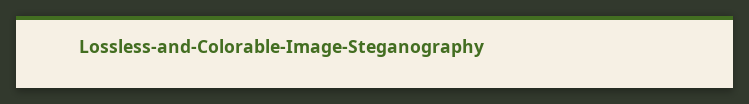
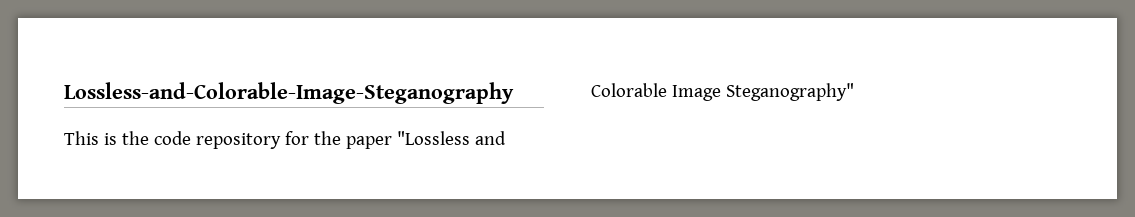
(484, 48) none -> [64,131,506,149] [591,83,854,101] // This is the code repository for the paper "Lossless and Colorable Image Steganography"

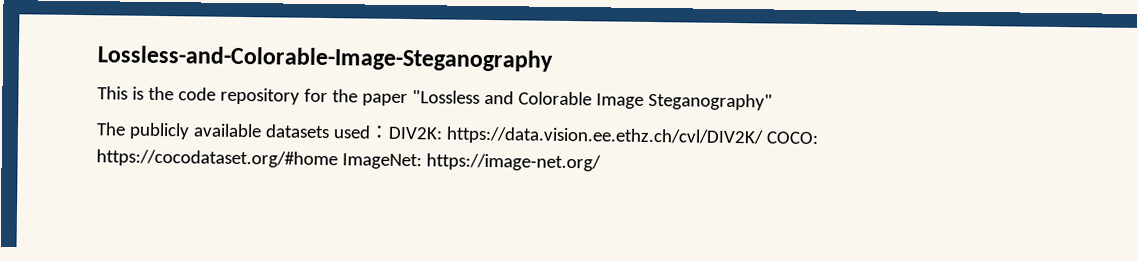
(854, 92) none -> [96,122,818,147] [96,149,601,172] // The publicly available datasets used：DIV2K: https://data.vision.ee.ethz.ch/cvl/DIV2K/ COCO: https://cocodataset.org/#home ImageNet: https://image-net.org/

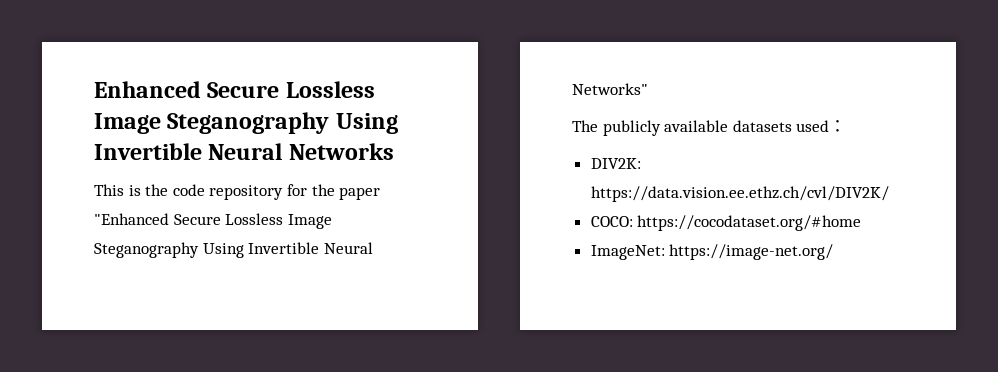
[97,45,553,72] Lossless-and-Colorable-Image-Steganography -> [94,81,375,98] [94,112,398,134] [94,143,394,160] Enhanced Secure Lossless Image Steganography Using Invertible Neural Networks
[411,90,773,111] "Lossless and Colorable Image Steganography" -> [94,213,332,229] [94,242,373,258] [572,83,648,95] "Enhanced Secure Lossless Image Steganography Using Invertible Neural Networks"
(390, 132) none -> (847, 126) //
(764, 136) none -> (889, 194) //
(338, 159) none -> (862, 223) //

